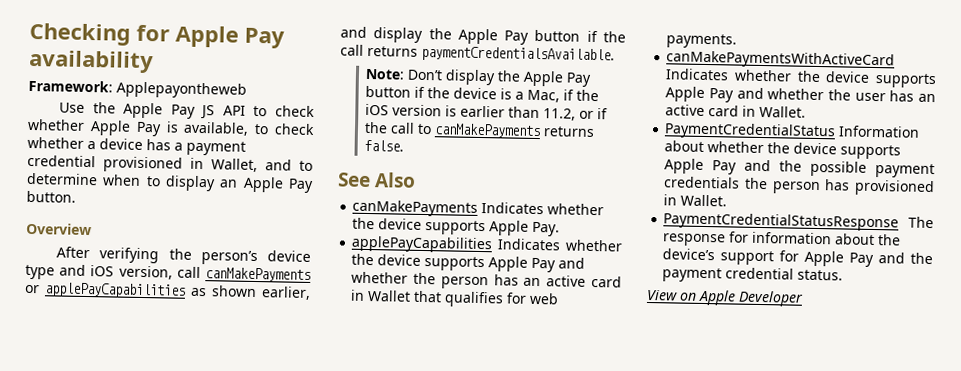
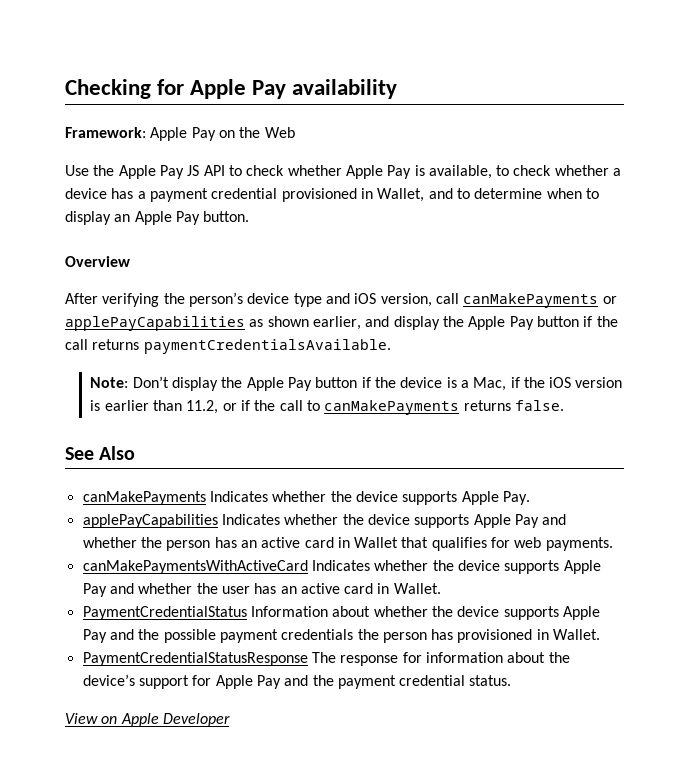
[116,81,247,99] Applepayontheweb -> [150,127,295,141] Apple Pay on the Web

